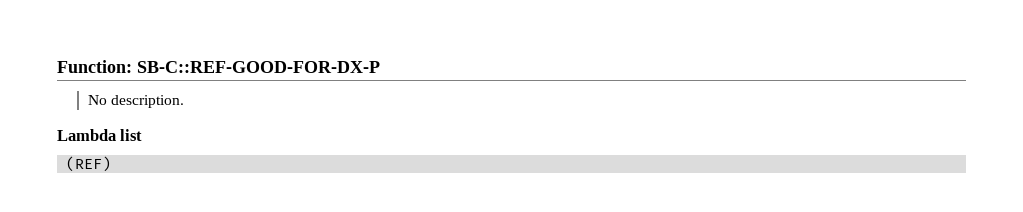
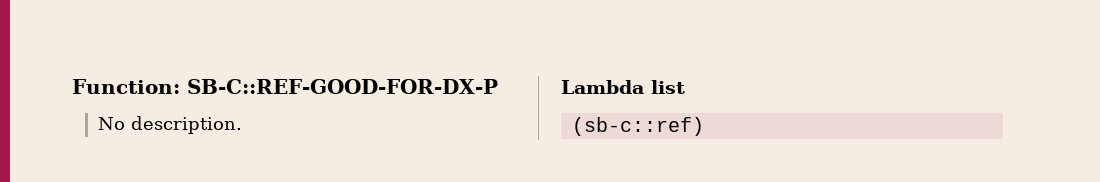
[66,156,112,172] (REF) -> [571,117,704,136] (sb-c::ref)

